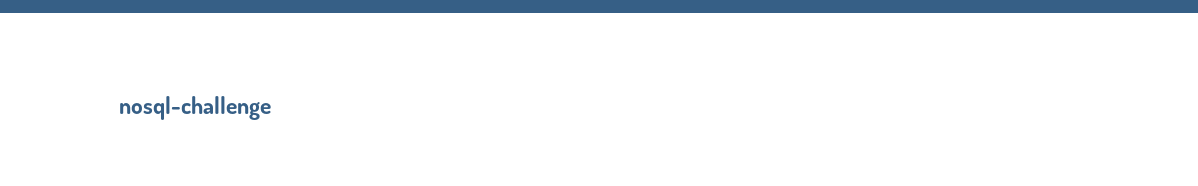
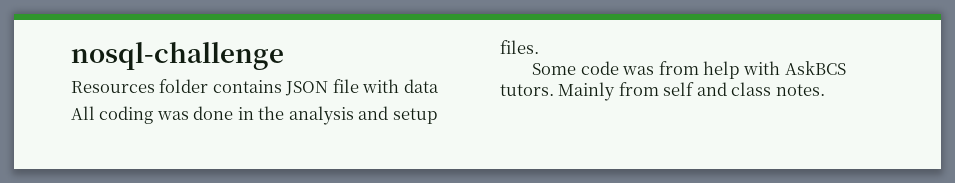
(271, 108) none -> [71,79,439,96] [71,106,438,125] [500,40,539,54] [532,61,846,79] [500,82,825,101] // Resources folder contains JSON file with data // All coding was done in the analysis and setup files. // Some code was from help with AskBCS tutors. Mainly from self and class notes.

